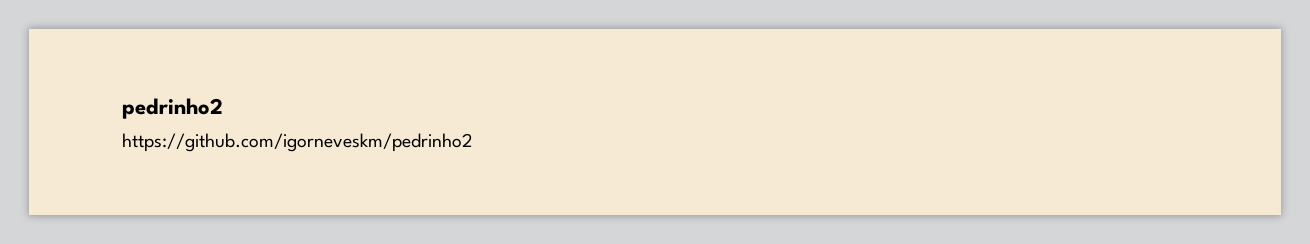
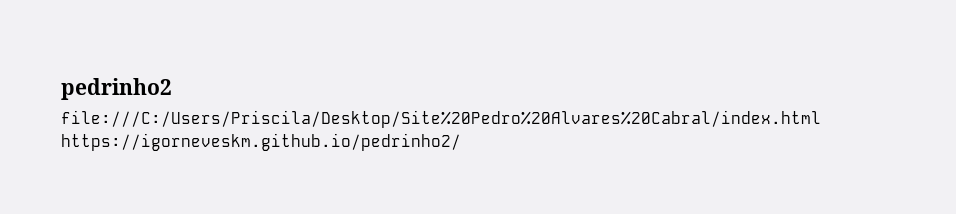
[122,133,473,152] https://github.com/igorneveskm/pedrinho2 -> [61,110,821,128] [61,133,461,151] file:///C:/Users/Priscila/Desktop/Site%20Pedro%20Alvares%20Cabral/index.html https://igorneveskm.github.io/pedrinho2/

